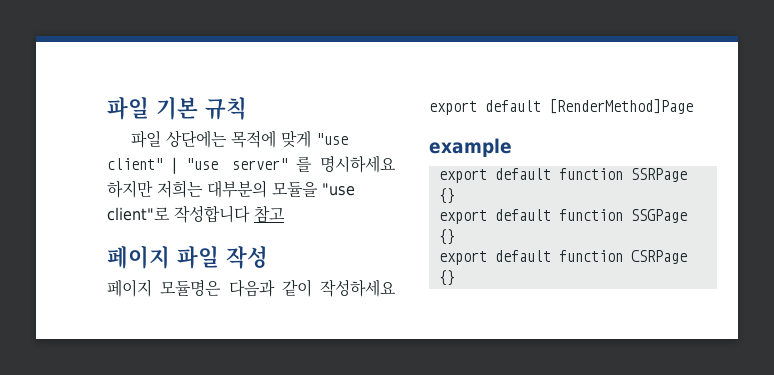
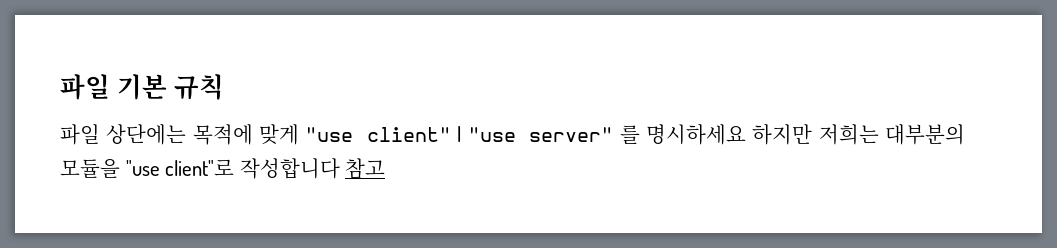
[107,245,268,269] [107,279,396,297] [429,99,693,115] [429,138,512,157] [438,168,687,183] [438,188,455,204] [438,209,687,224] [438,229,455,245] [438,250,687,265] [438,270,455,286] // 페이지 파일 작성 // 페이지 모듈명은 다음과 같이 작성하세요 export default [RenderMethod]Page // example // export default function SSRPage {} // export default function SSGPage {} // export default function CSRPage {} -> (386, 168) none

